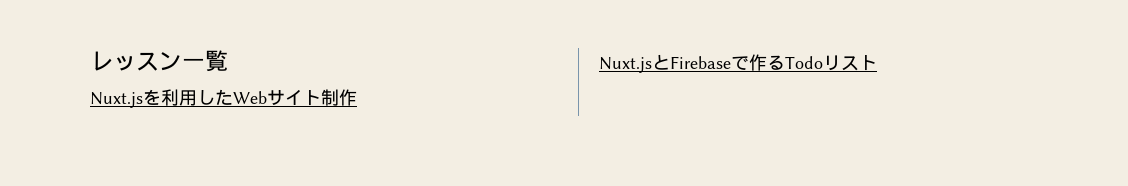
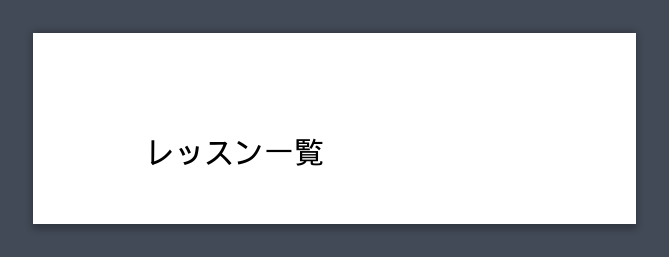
[90,89,357,108] [599,54,877,73] // Nuxt.jsを利用したWebサイト制作 // Nuxt.jsとFirebaseで作るTodoリスト -> (324, 152) none

